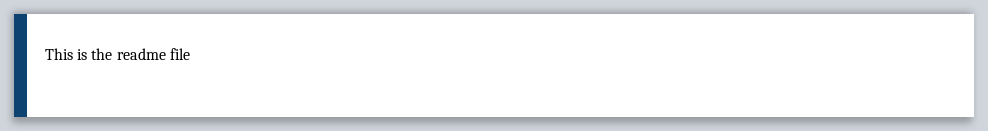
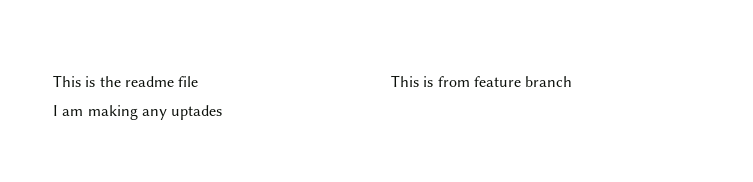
(190, 54) none -> [53,105,223,120] [391,75,573,87] // I am making any uptades // This is from feature branch

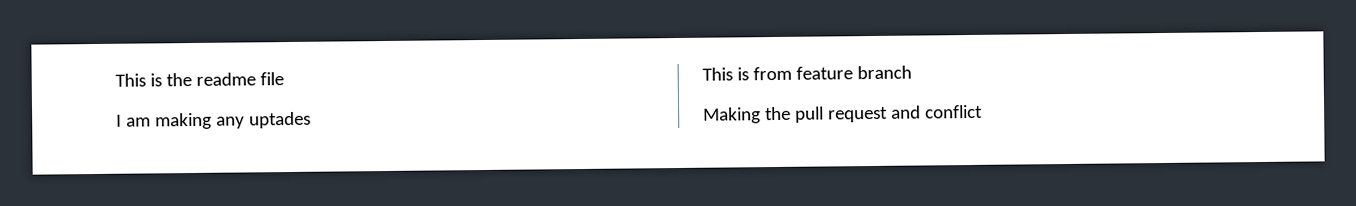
(573, 81) none -> [703,104,983,124] // Making the pull request and conflict

